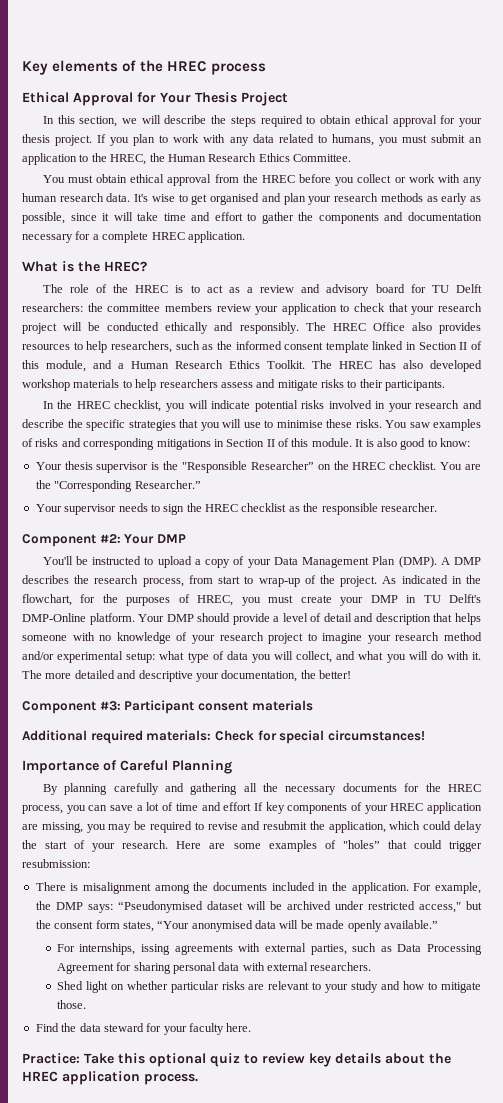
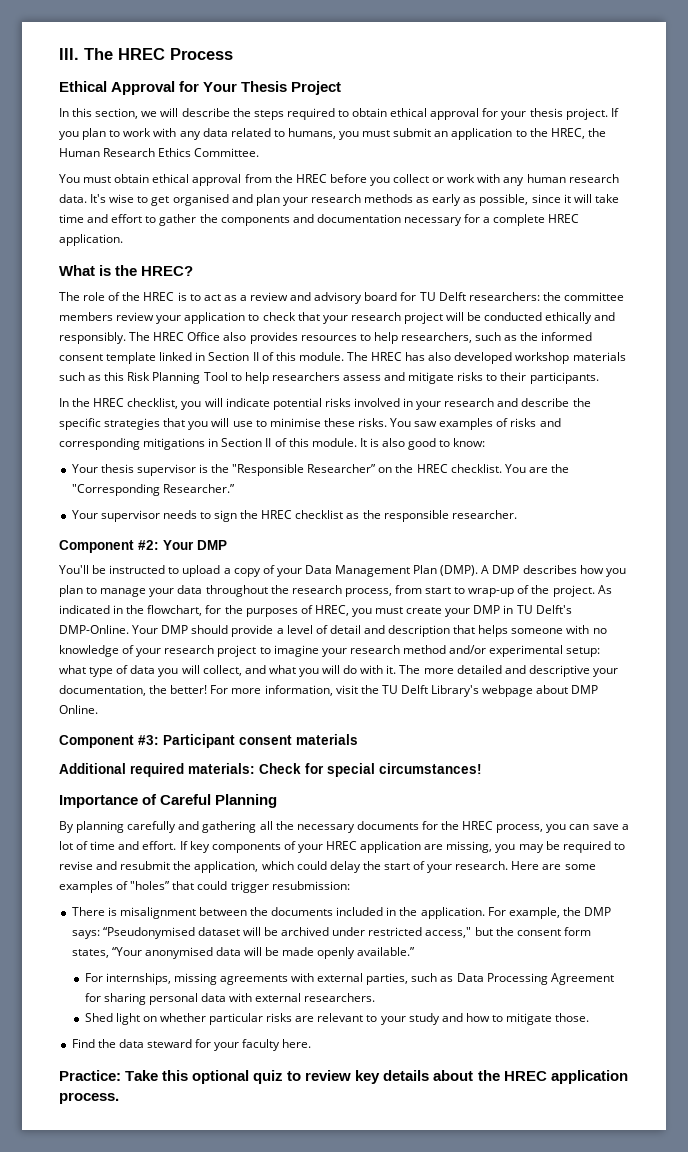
[22,60,267,75] Key elements of the HREC process -> [59,48,233,60] III. The HREC Process
[46,360,305,372] module, and a Human Research Ethics Toolkit. -> [298,352,344,361] module.
(120, 383) none -> [59,372,228,384] such as this Risk Planning Tool
(69, 579) none -> [579,565,626,577] [59,585,268,597] how you plan to manage your data throughout
[22,613,135,625] DMP-Online platform. -> [59,625,129,634] DMP-Online.
(351, 674) none -> [210,685,599,697] [59,705,98,714] For more information, visit the TU Delft Library's webpage about DMP Online.
[223,802,252,811] effort -> [142,841,177,850] effort.
[154,884,190,894] among -> [198,907,247,916] between
[141,944,171,955] issing -> [173,973,217,985] missing

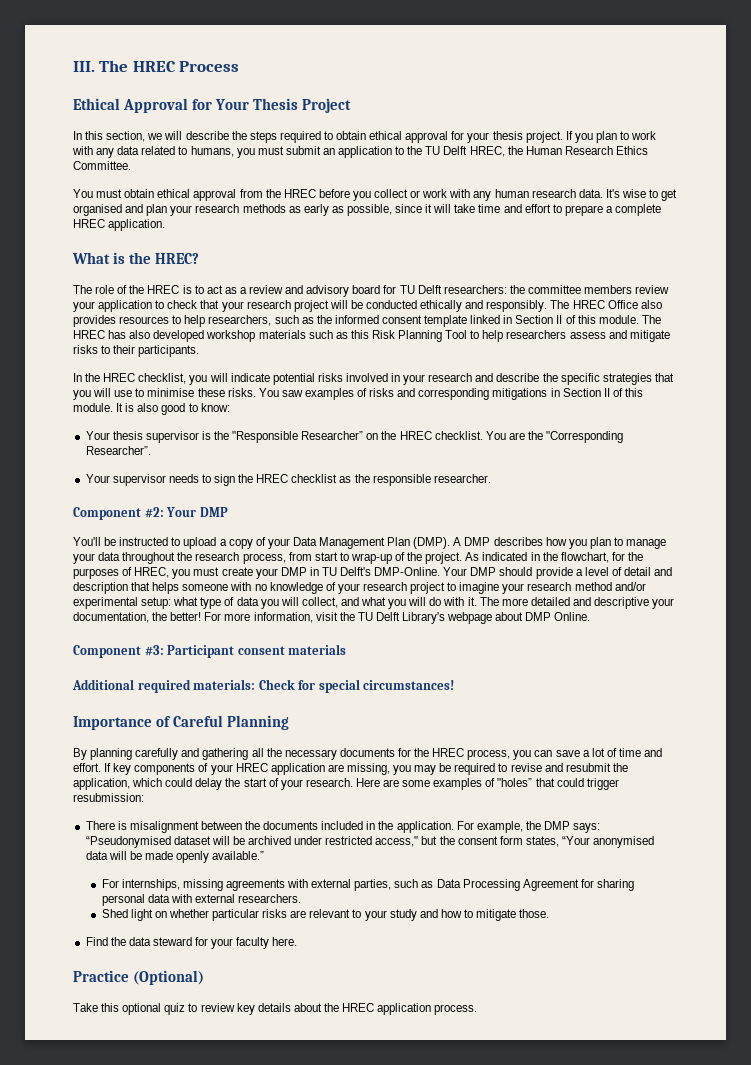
(548, 132) none -> [425,146,468,155] TU Delft
[159,214,481,226] gather the components and documentation necessary for -> [564,205,603,216] prepare
[162,484,235,493] Researcher.” -> [85,446,151,455] Researcher”.
[59,1070,121,1081] Practice: -> [73,970,204,985] Practice (Optional) //

